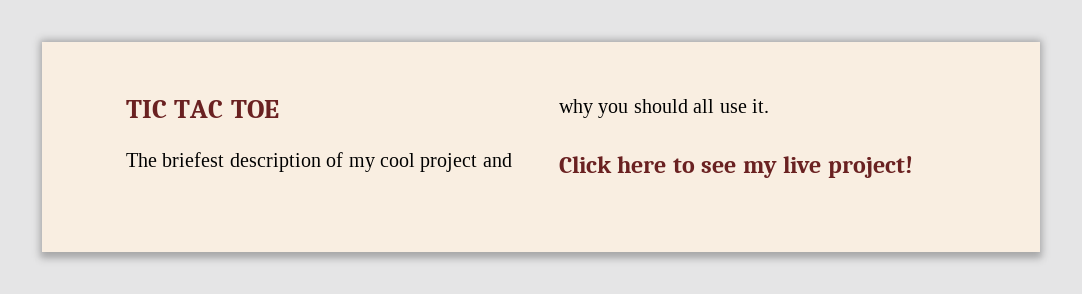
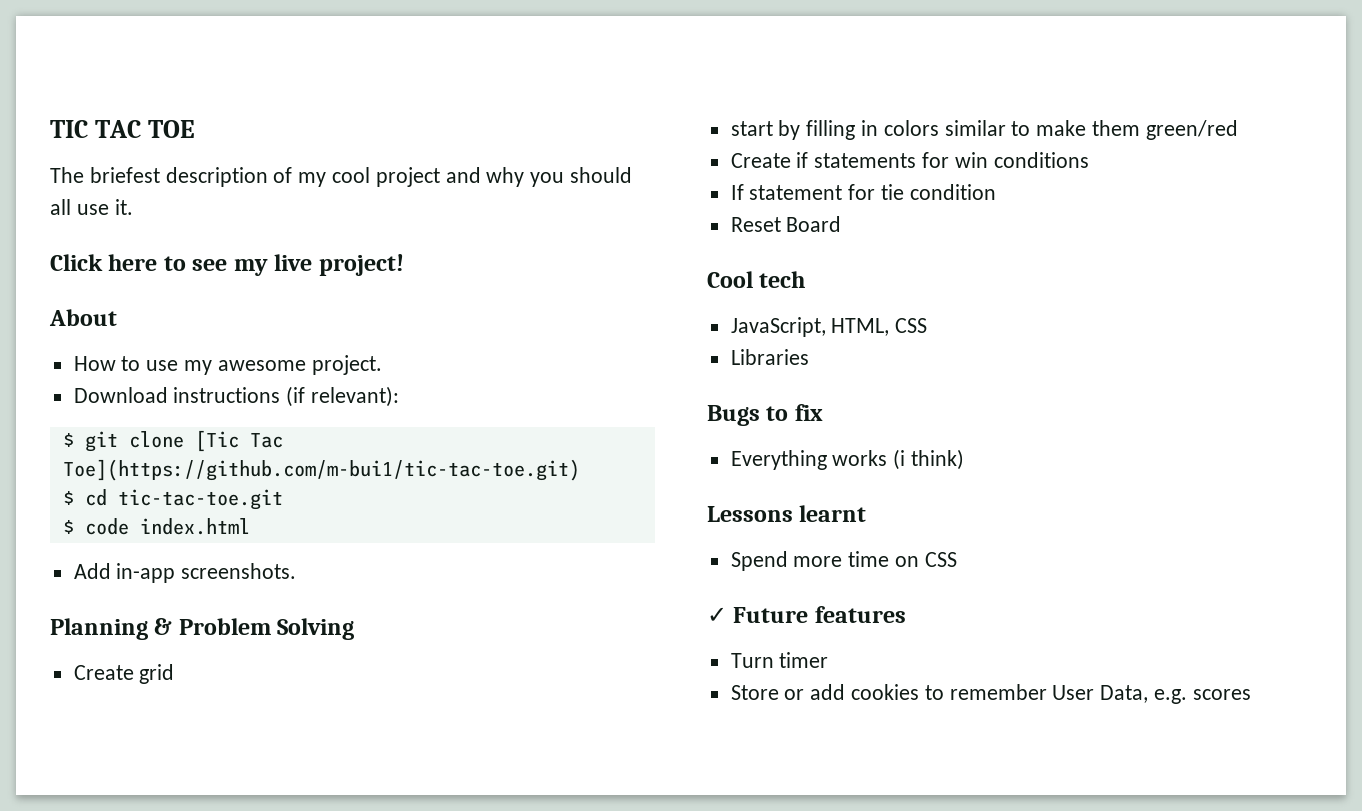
(913, 167) none -> [49,309,117,326] [73,355,382,375] [73,386,400,407] [62,430,283,452] [62,459,580,481] [62,489,283,510] [62,518,250,535] [73,563,297,583] [50,618,355,640] [73,664,175,684] [730,120,1238,140] [730,152,1089,168] [730,184,996,200] [730,216,842,232] [707,271,806,288] [730,317,928,337] [730,349,809,365] [707,404,823,426] [730,449,965,470] [707,505,867,522] [730,551,957,571] [707,606,906,623] [730,652,829,668] [730,684,1251,704] // About // How to use my awesome project. // Download instructions (if relevant): // $ git clone [Tic Tac Toe](https://github.com/m-bui1/tic-tac-toe.git) // $ cd tic-tac-toe.git // $ code index.html // Add in-app screenshots. // Planning & Problem Solving // Create grid // start by filling in colors similar to make them green/red // Create if statements for win conditions // If statement for tie condition // Reset Board // Cool tech // JavaScript, HTML, CSS // Libraries // Bugs to fix // Everything works (i think) // Lessons learnt // Spend more time on CSS // ✓ Future features // Turn timer // Store or add cookies to remember User Data, e.g. scores

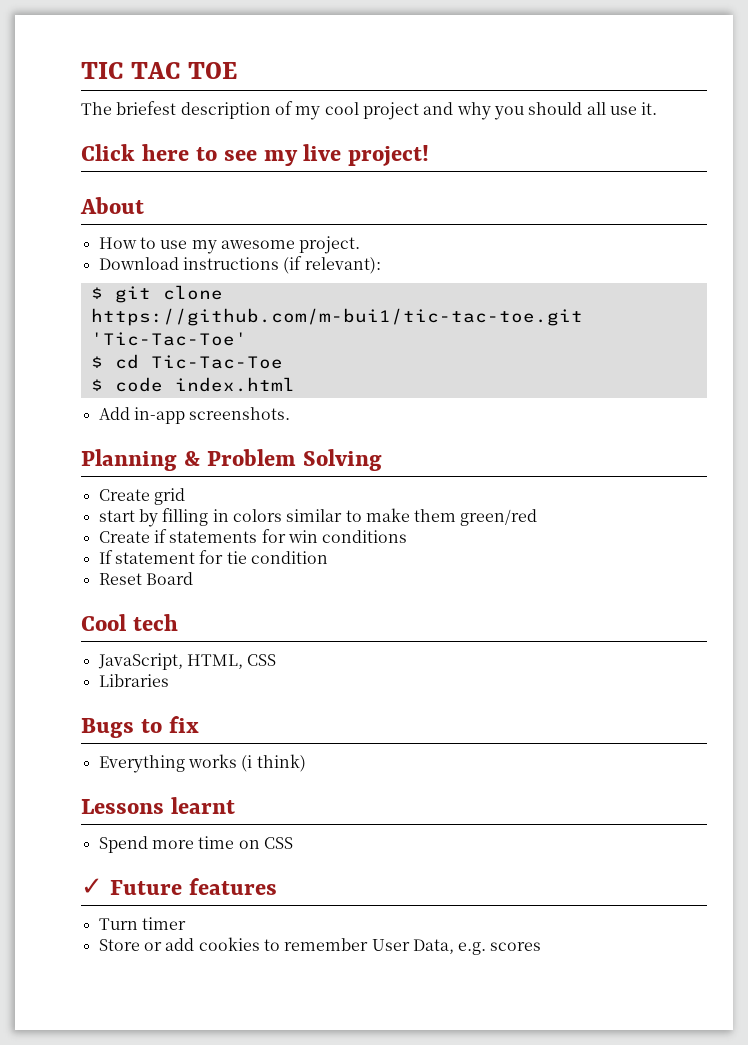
[194,430,283,452] [62,459,580,481] [Tic Tac Toe](https://github.com/m-bui1/tic-tac-toe.git) -> [90,308,583,326] [90,332,247,346] https://github.com/m-bui1/tic-tac-toe.git 'Tic-Tac-Toe'
[117,489,283,510] tic-tac-toe.git -> [150,355,283,369] Tic-Tac-Toe

